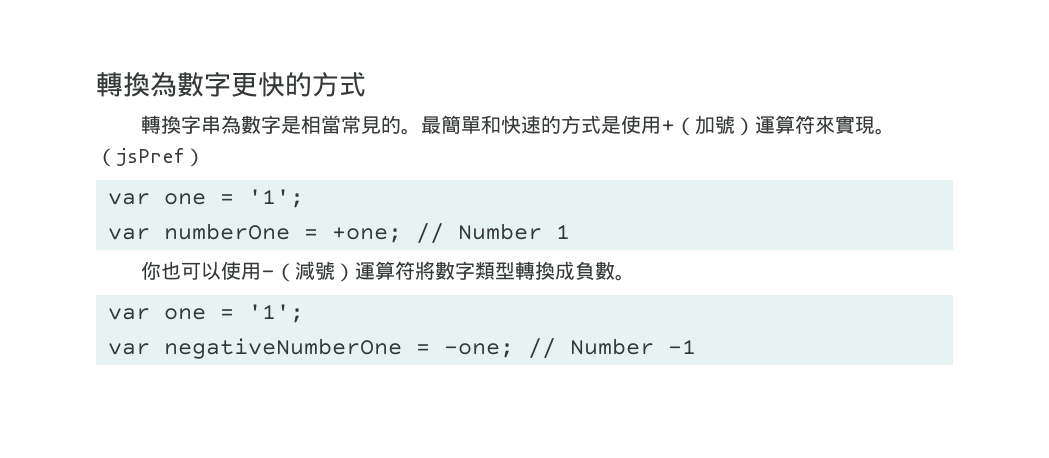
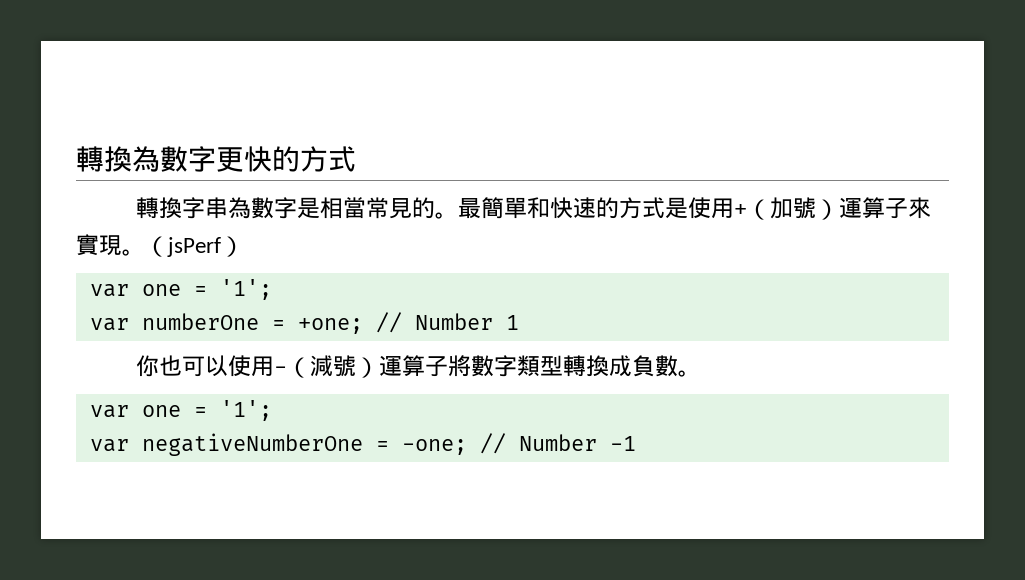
[794,115,815,134] 符 -> [884,198,908,219] 子
[116,148,185,166] jsPref -> [167,237,221,257] jsPerf
[394,261,415,280] 符 -> [424,356,448,377] 子

